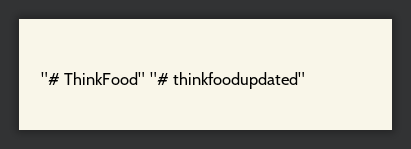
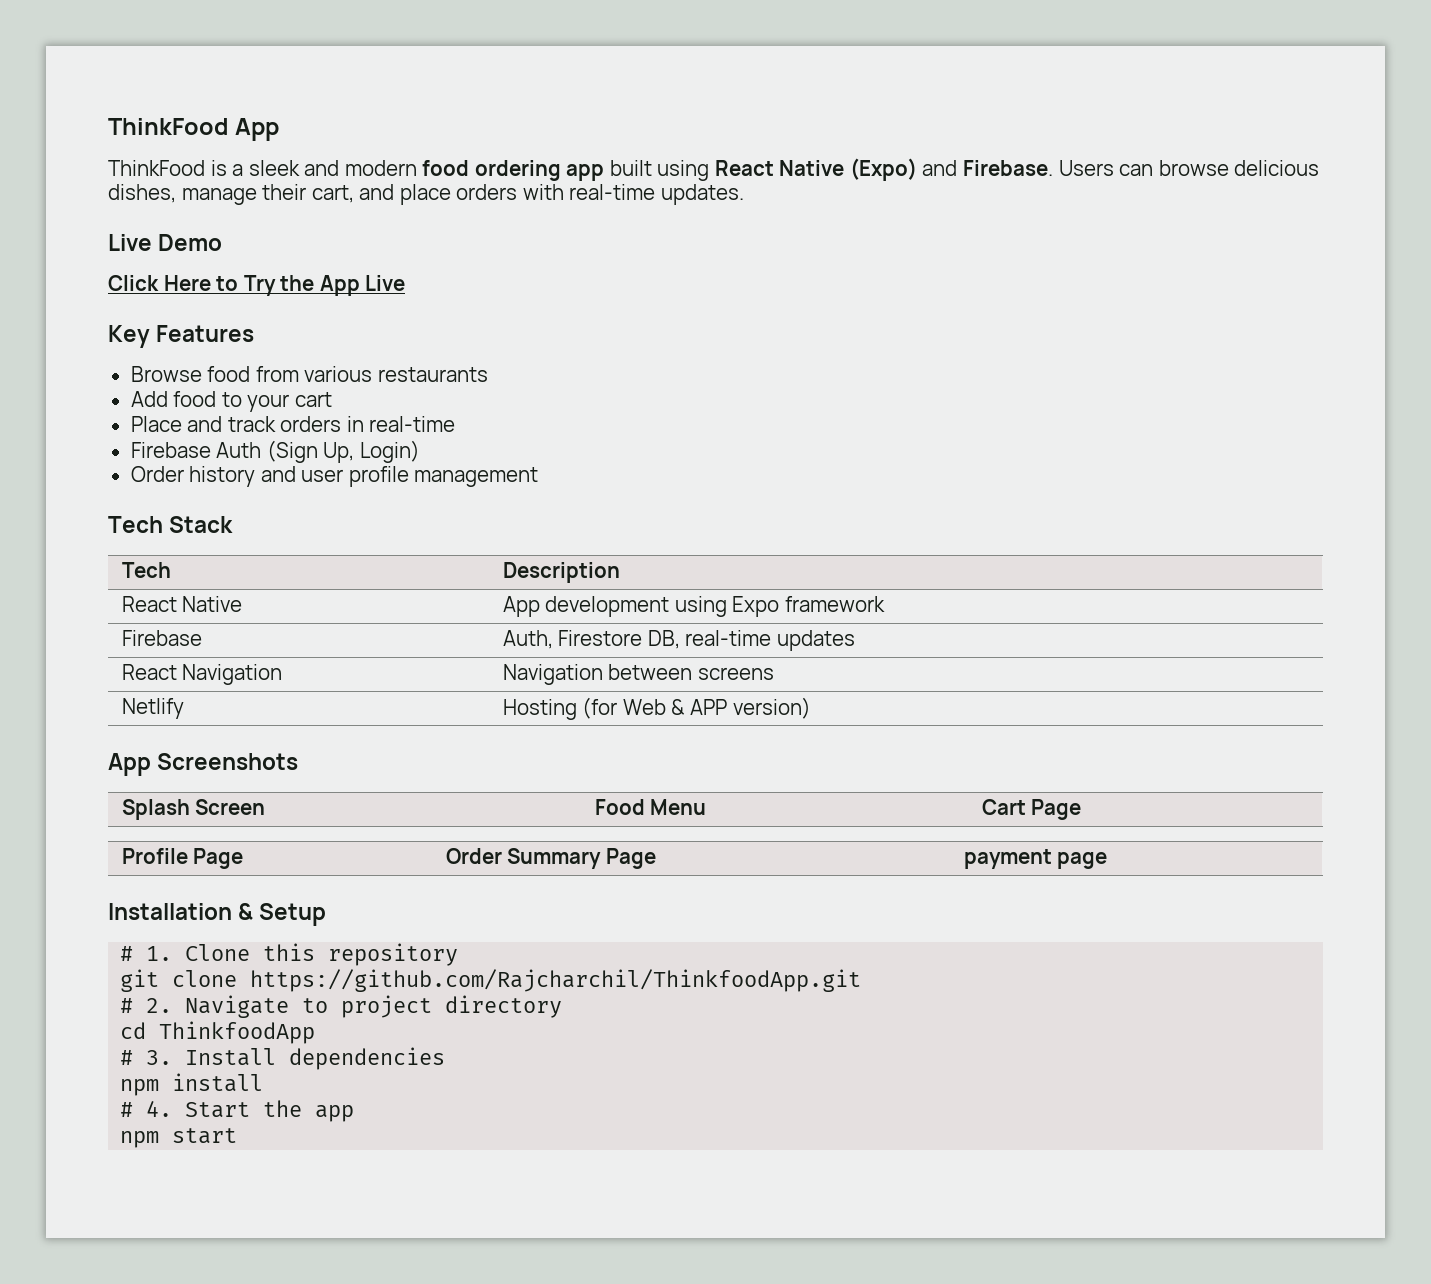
[41,72,306,89] "# ThinkFood" "# thinkfoodupdated" -> [108,118,280,141] [108,158,1320,181] [108,184,744,205] [108,234,223,251] [108,275,406,296] [108,325,255,348] [130,366,488,382] [130,391,332,412] [130,416,456,432] [130,440,420,463] [130,466,539,487] [108,516,234,533] [121,562,171,578] [502,562,620,583] [121,596,243,612] [502,596,885,617] [121,630,202,646] [502,630,855,651] [121,664,283,685] [502,664,774,685] [121,698,184,719] [502,697,811,720] [108,753,299,776] [121,799,266,820] [594,799,707,815] [981,799,1082,820] [121,848,244,869] [445,848,656,869] [963,849,1108,869] [108,903,327,926] [120,943,459,966] [120,969,862,992] [120,995,563,1018] [120,1021,316,1044] [120,1047,446,1070] [120,1073,264,1096] [120,1100,355,1122] [120,1128,238,1148] ThinkFood App // ThinkFood is a sleek and modern food ordering app built using React Native (Expo) and Firebase. Users can browse delicious dishes, manage their cart, and place orders with real-time updates. // Live Demo // Click Here to Try the App Live // Key Features // Browse food from various restaurants // Add food to your cart // Place and track orders in real-time // Firebase Auth (Sign Up, Login) // Order history and user profile management // Tech Stack // Tech | Description // React Native | App development using Expo framework // Firebase | Auth, Firestore DB, real-time updates // React Navigation | Navigation between screens // Netlify | Hosting (for Web & APP version) // App Screenshots // Splash Screen | Food Menu | Cart Page // Profile Page | Order Summary Page | payment page // Installation & Setup // # 1. Clone this repository // git clone https://github.com/Rajcharchil/ThinkfoodApp.git // # 2. Navigate to project directory // cd ThinkfoodApp // # 3. Install dependencies // npm install // # 4. Start the app // npm start

